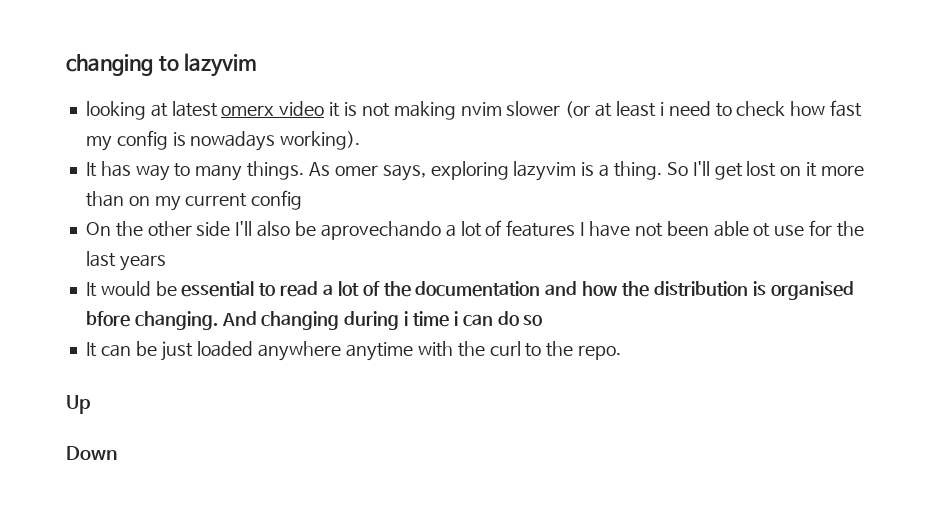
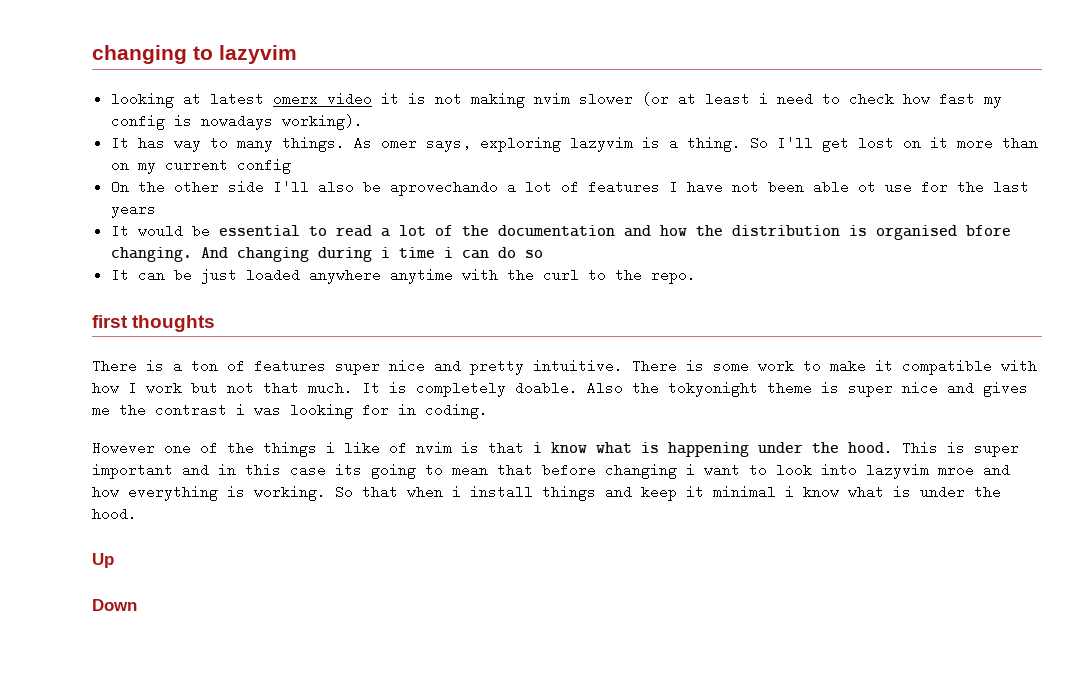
(622, 352) none -> [92,315,216,332] [92,359,1037,375] [92,381,1028,397] [92,403,488,419] [92,441,1019,457] [92,463,1010,479] [92,485,1001,501] [92,507,137,521] // first thoughts // There is a ton of features super nice and pretty intuitive. There is some work to make it compatible with how I work but not that much. It is completely doable. Also the tokyonight theme is super nice and gives me the contrast i was looking for in coding. // However one of the things i like of nvim is that i know what is happening under the hood. This is super important and in this case its going to mean that before changing i want to look into lazyvim mroe and how everything is working. So that when i install things and keep it minimal i know what is under the hood.

